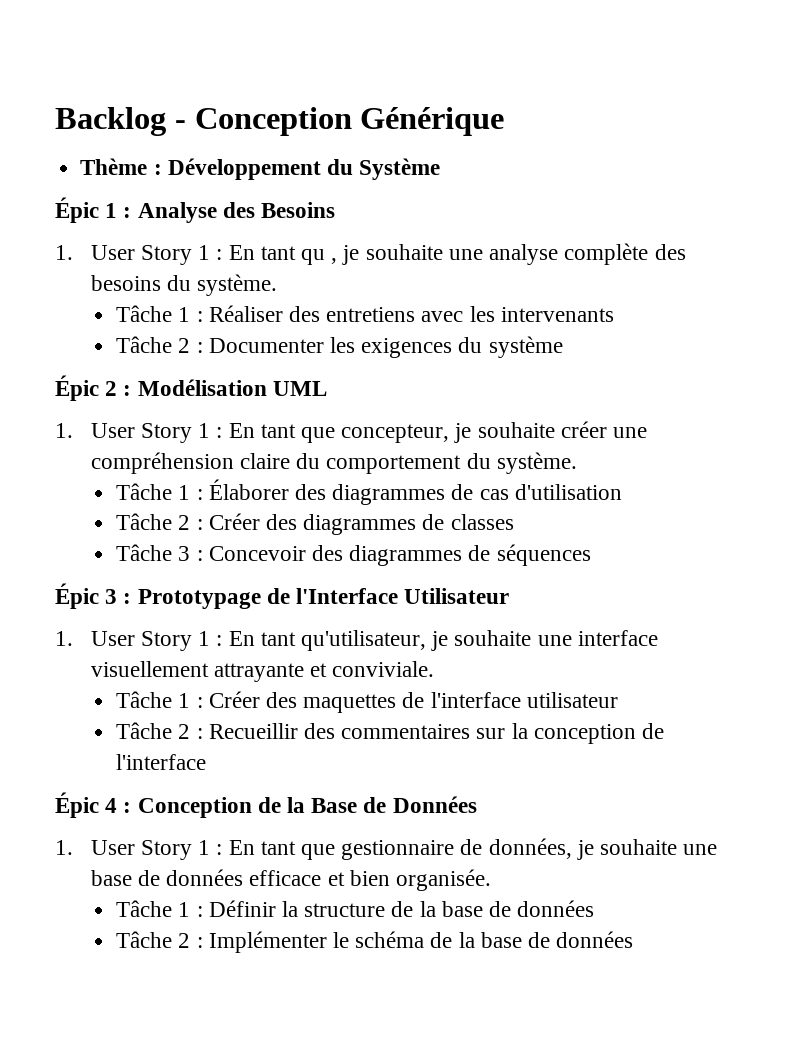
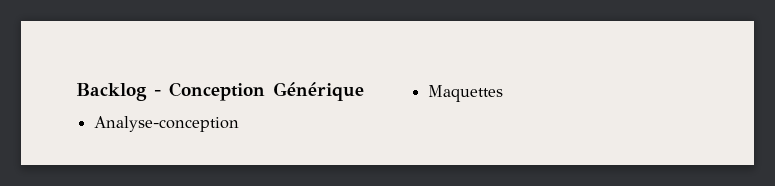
[80,158,441,180] [55,197,336,223] [55,243,686,265] [90,274,278,296] [116,305,614,322] [116,336,563,358] [55,375,327,401] [55,421,648,443] [90,452,577,474] [116,479,622,505] [116,513,514,535] [116,544,591,566] [55,583,510,609] [55,630,658,651] [90,661,435,682] [116,691,618,713] [116,722,664,744] [116,754,207,770] [55,792,477,818] [55,838,718,860] [90,869,492,891] [116,900,595,917] [116,931,634,953] Thème : Développement du Système // Épic 1 : Analyse des Besoins // 1. User Story 1 : En tant qu , je souhaite une analyse complète des besoins du système. // Tâche 1 : Réaliser des entretiens avec les intervenants // Tâche 2 : Documenter les exigences du système // Épic 2 : Modélisation UML // 1. User Story 1 : En tant que concepteur, je souhaite créer une compréhension claire du comportement du système. // Tâche 1 : Élaborer des diagrammes de cas d'utilisation // Tâche 2 : Créer des diagrammes de classes // Tâche 3 : Concevoir des diagrammes de séquences // Épic 3 : Prototypage de l'Interface Utilisateur // 1. User Story 1 : En tant qu'utilisateur, je souhaite une interface visuellement attrayante et conviviale. // Tâche 1 : Créer des maquettes de l'interface utilisateur // Tâche 2 : Recueillir des commentaires sur la conception de l'interface // Épic 4 : Conception de la Base de Données // 1. User Story 1 : En tant que gestionnaire de données, je souhaite une base de données efficace et bien organisée. // Tâche 1 : Définir la structure de la base de données // Tâche 2 : Implémenter le schéma de la base de données -> [94,116,240,132] [428,85,504,102] Analyse-conception // Maquettes

